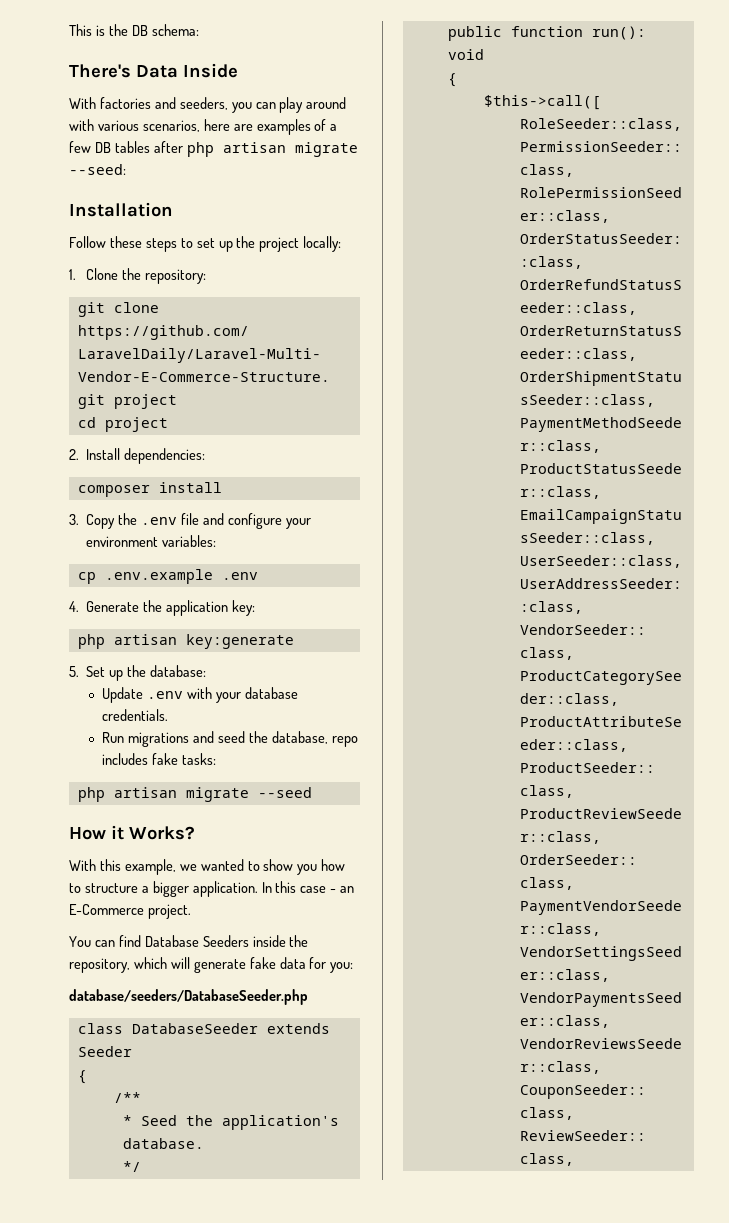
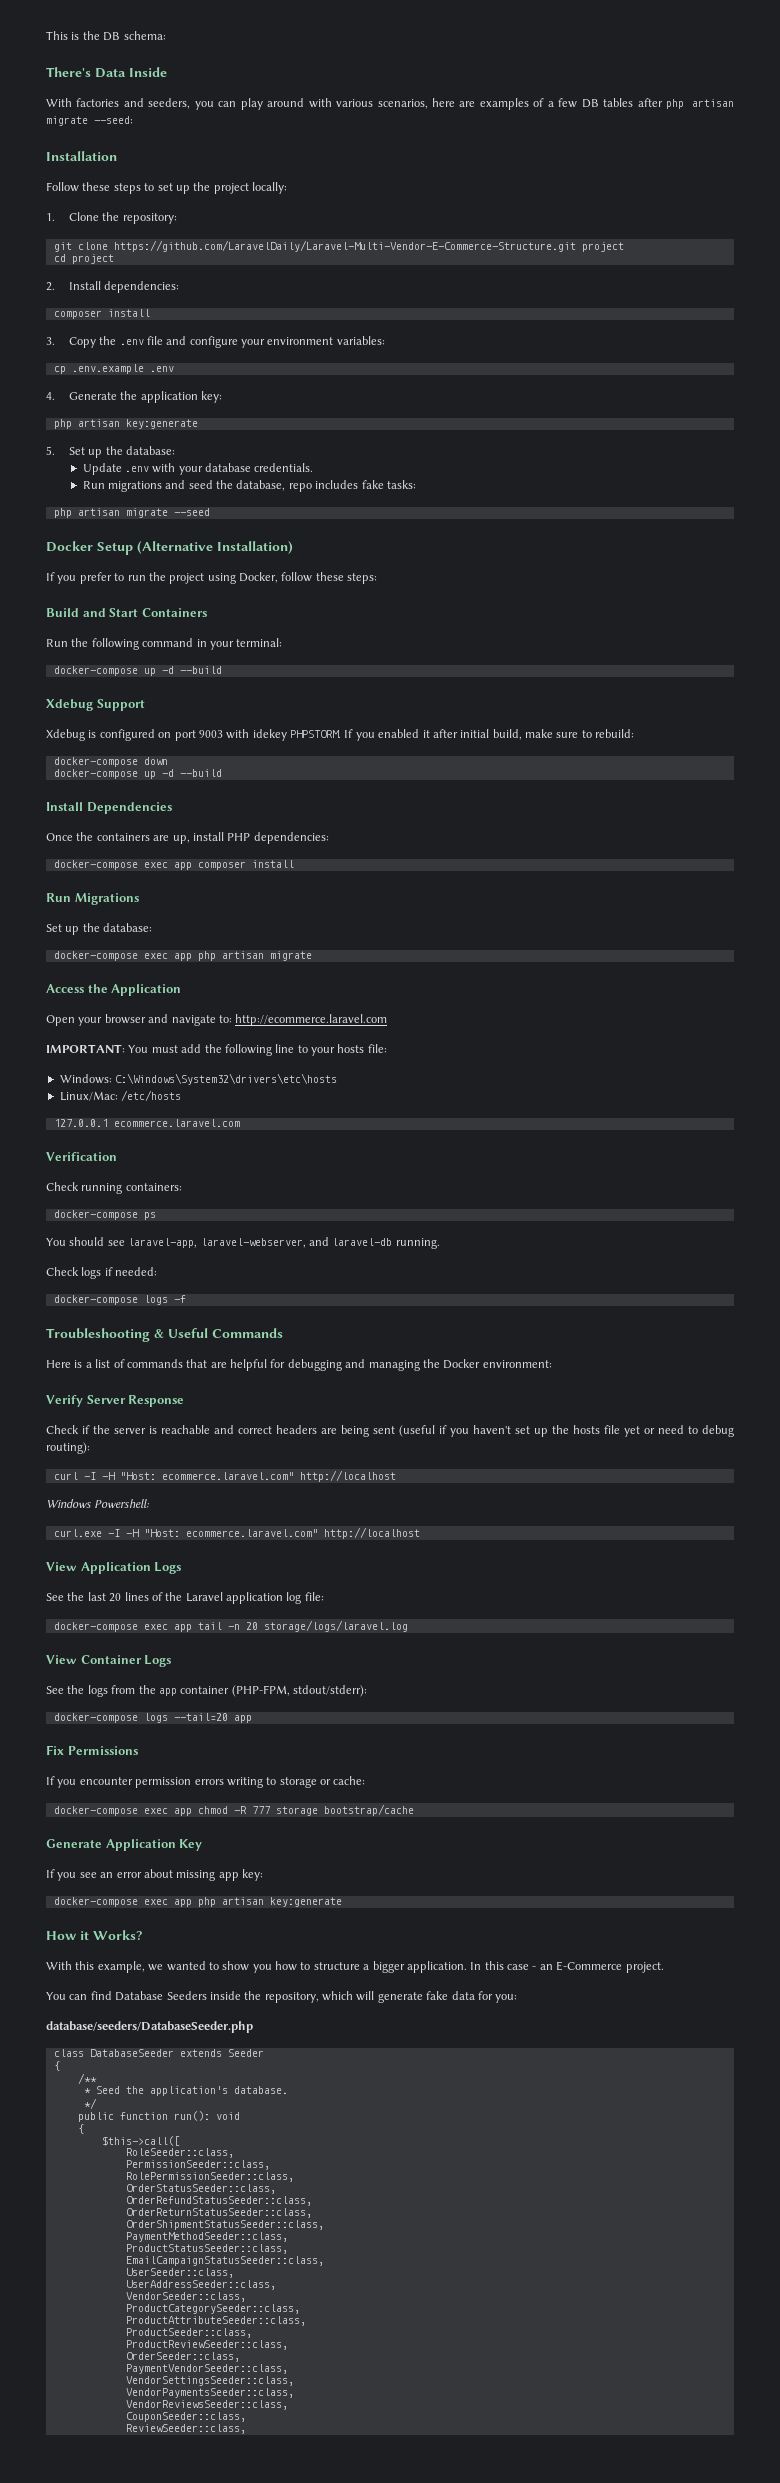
(312, 792) none -> [46,541,293,555] [46,572,378,584] [46,608,207,617] [46,638,283,650] [53,666,222,676] [46,699,145,711] [46,729,635,741] [53,757,168,767] [53,769,222,779] [46,802,172,814] [46,832,329,844] [53,860,294,870] [46,893,139,905] [46,923,153,935] [53,951,312,961] [46,984,182,996] [46,1014,388,1026] [46,1044,387,1056] [59,1073,338,1085] [59,1090,182,1101] [53,1119,240,1127] [46,1152,117,1161] [46,1182,182,1194] [53,1210,156,1220] [46,1237,440,1249] [46,1267,158,1279] [53,1295,186,1305] [46,1328,283,1342] [46,1359,552,1371] [46,1395,185,1407] [46,1425,734,1437] [46,1442,90,1454] [53,1470,396,1482] [46,1499,151,1508] [53,1527,420,1539] [46,1562,182,1574] [46,1592,324,1604] [53,1620,408,1632] [46,1655,172,1667] [46,1685,367,1697] [53,1713,252,1723] [46,1745,138,1755] [46,1776,366,1788] [53,1804,414,1816] [46,1839,203,1851] [46,1869,263,1881] [53,1897,342,1907] // Docker Setup (Alternative Installation) // If you prefer to run the project using Docker, follow these steps: // Build and Start Containers // Run the following command in your terminal: // docker-compose up -d --build // Xdebug Support // Xdebug is configured on port 9003 with idekey PHPSTORM. If you enabled it after initial build, make sure to rebuild: // docker-compose down // docker-compose up -d --build // Install Dependencies // Once the containers are up, install PHP dependencies: // docker-compose exec app composer install // Run Migrations // Set up the database: // docker-compose exec app php artisan migrate // Access the Application // Open your browser and navigate to: http://ecommerce.laravel.com // IMPORTANT: You must add the following line to your hosts file: // Windows: C:\Windows\System32\drivers\etc\hosts // Linux/Mac: /etc/hosts // 127.0.0.1 ecommerce.laravel.com // Verification // Check running containers: // docker-compose ps // You should see laravel-app, laravel-webserver, and laravel-db running. // Check logs if needed: // docker-compose logs -f // Troubleshooting & Useful Commands // Here is a list of commands that are helpful for debugging and managing the Docker environment: // Verify Server Response // Check if the server is reachable and correct headers are being sent (useful if you haven't set up the hosts file yet or need to debug routing): // curl -I -H "Host: ecommerce.laravel.com" http://localhost // Windows Powershell: // curl.exe -I -H "Host: ecommerce.laravel.com" http://localhost // View Application Logs // See the last 20 lines of the Laravel application log file: // docker-compose exec app tail -n 20 storage/logs/laravel.log // View Container Logs // See the logs from the app container (PHP-FPM, stdout/stderr): // docker-compose logs --tail=20 app // Fix Permissions // If you encounter permission errors writing to storage or cache: // docker-compose exec app chmod -R 777 storage bootstrap/cache // Generate Application Key // If you see an error about missing app key: // docker-compose exec app php artisan key:generate

